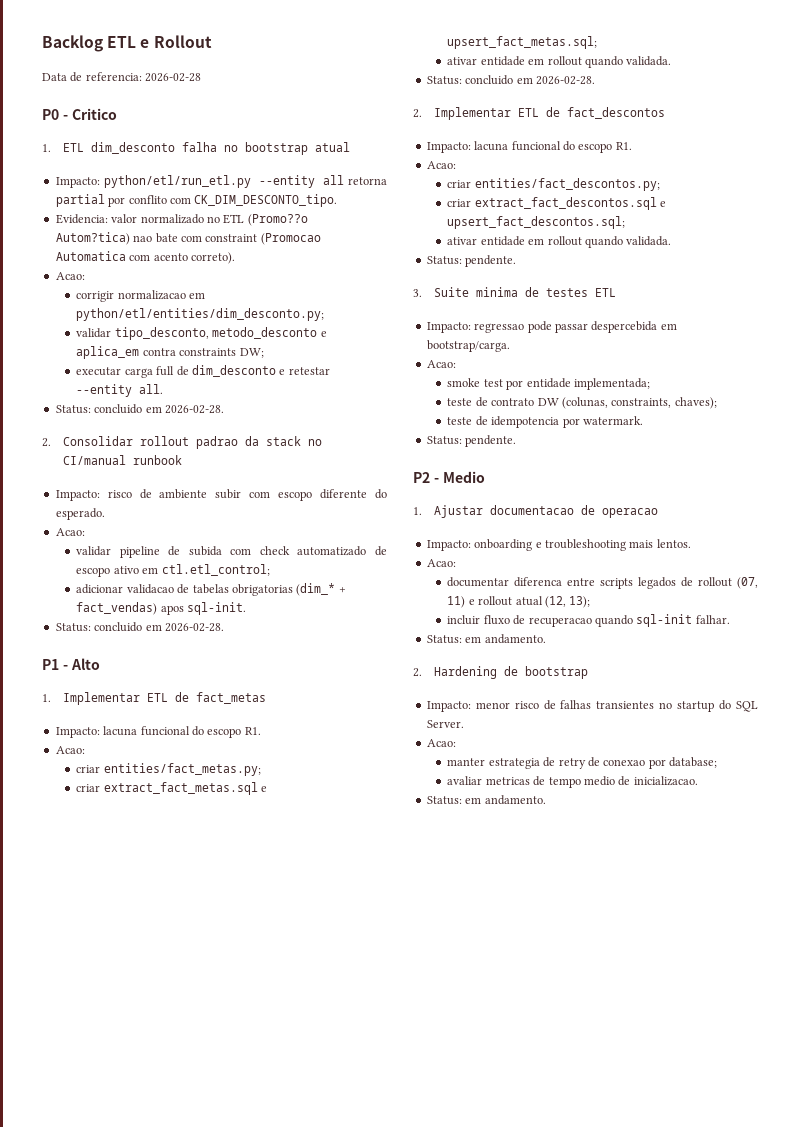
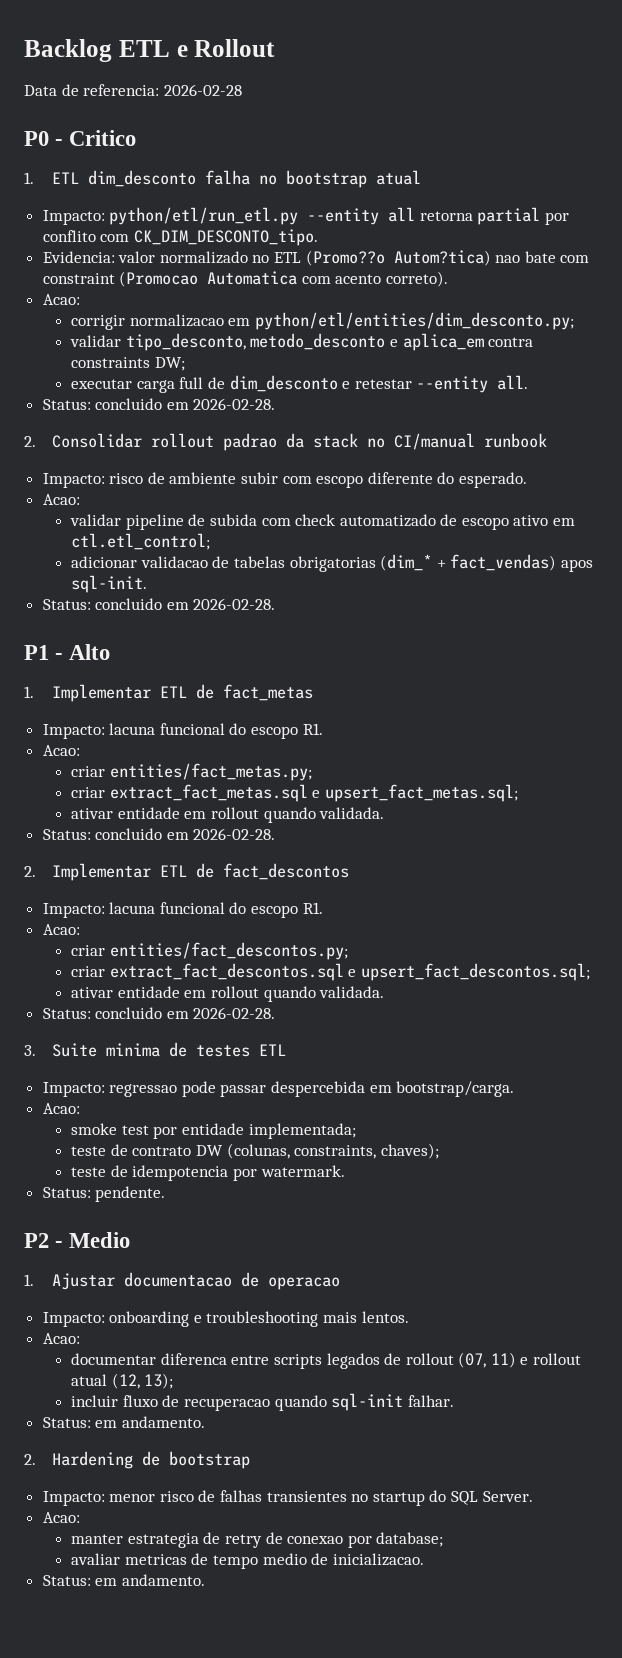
[465,255,517,267] pendente. -> [95,1007,276,1019] concluido em 2026-02-28.

